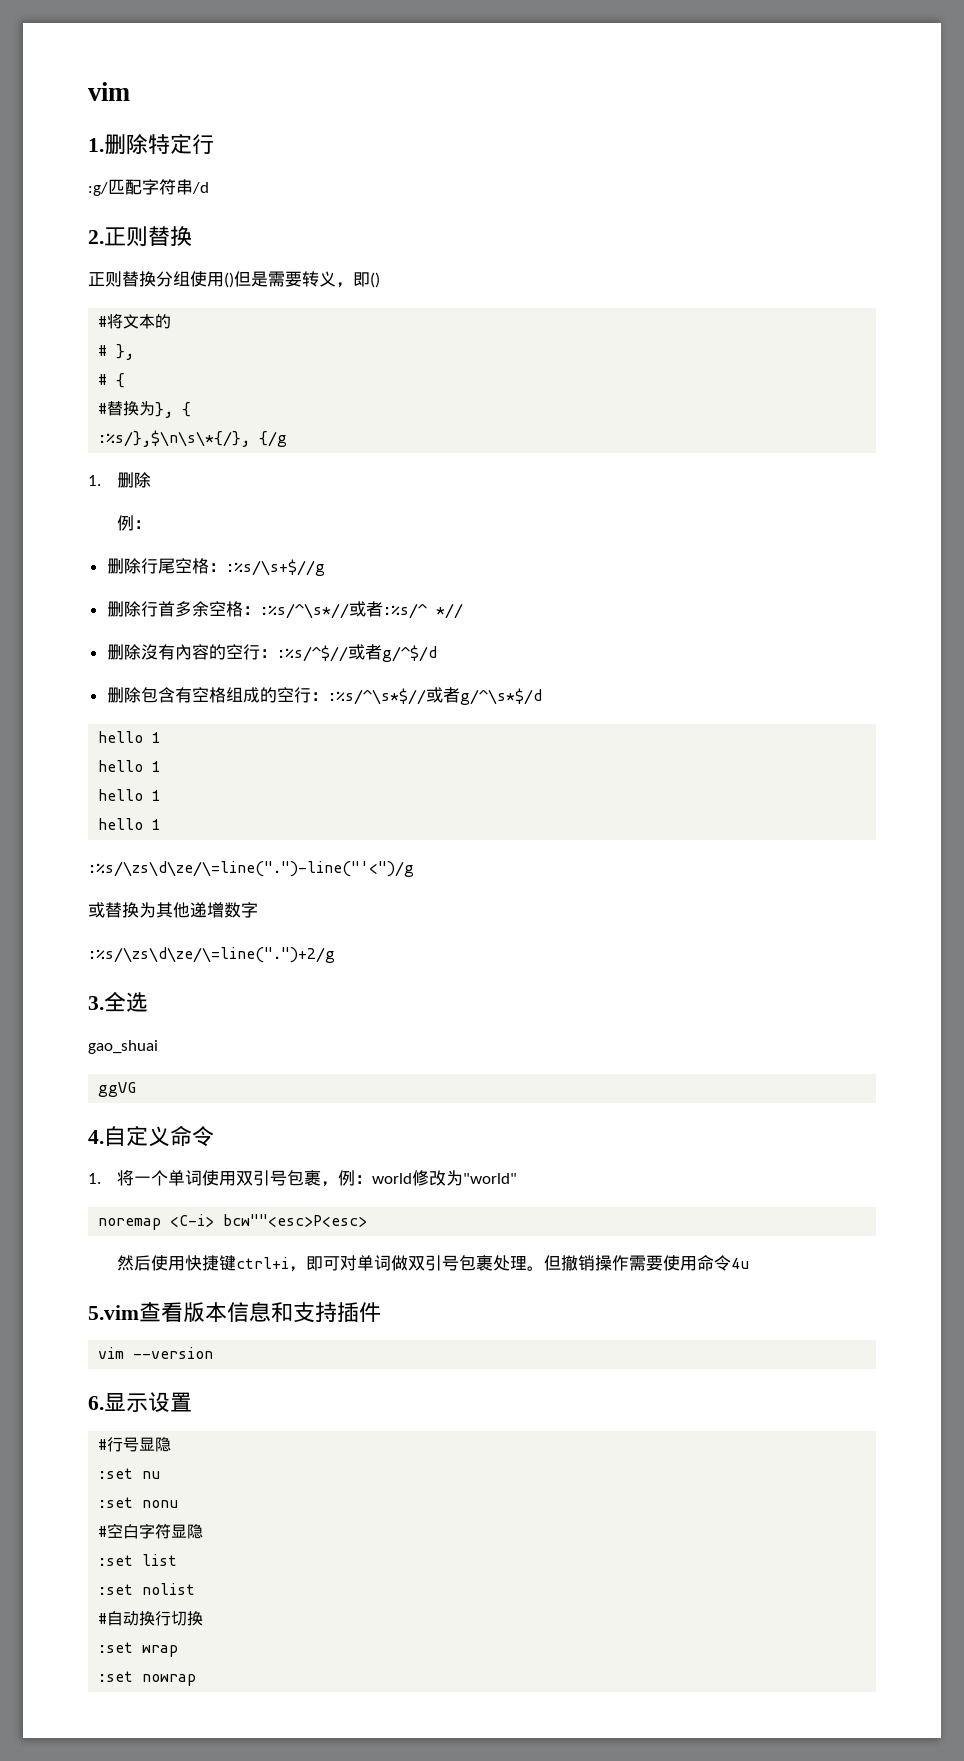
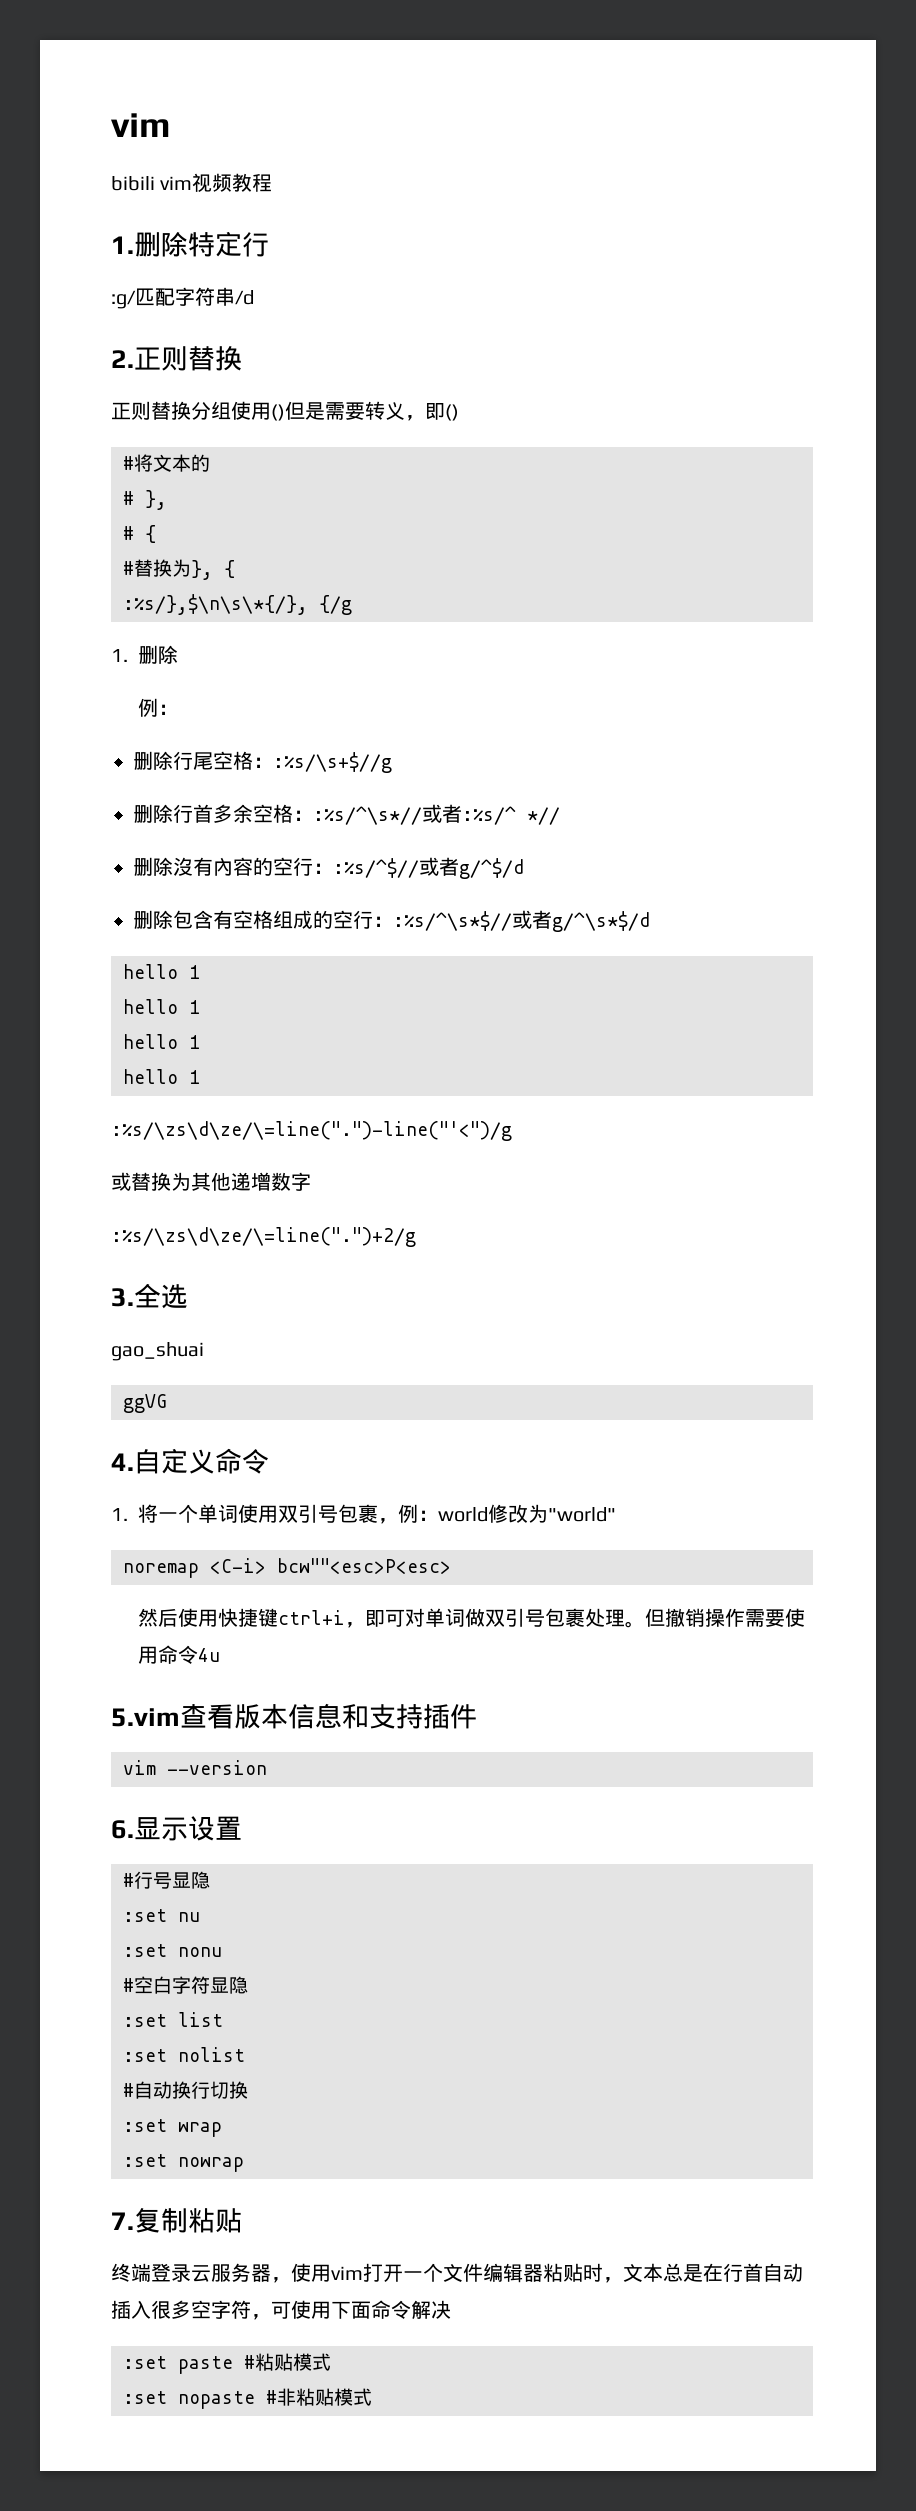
[88,82,130,101] vim -> [111,113,171,137] [111,173,273,193] vim // bibili vim视频教程
(197, 1680) none -> [111,2208,242,2233] [111,2263,803,2283] [111,2300,451,2320] [123,2353,331,2374] [123,2388,372,2409] // 7.复制粘贴 // 终端登录云服务器，使用vim打开一个文件编辑器粘贴时，文本总是在行首自动插入很多空字符，可使用下面命令解决 // :set paste #粘贴模式 // :set nopaste #非粘贴模式

